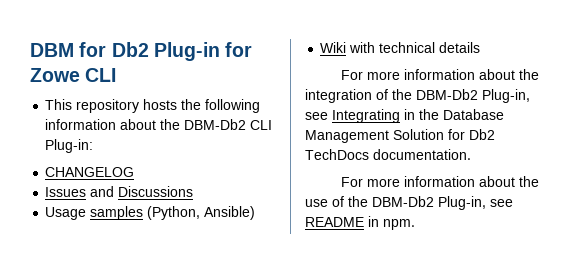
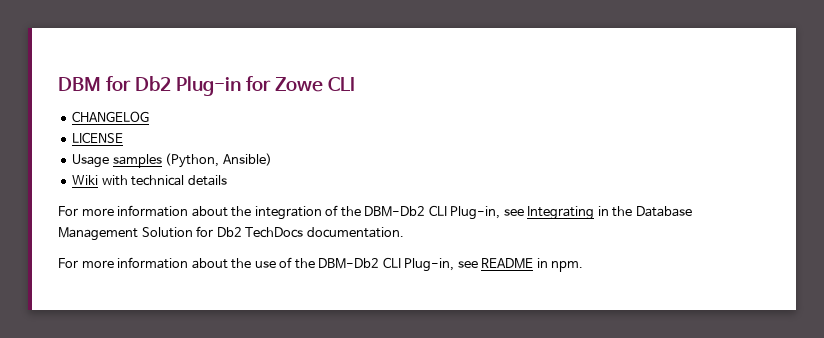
[45,99,261,113] [45,119,273,130] [45,139,94,153] [45,167,135,177] [45,186,194,197] This repository hosts the following information about the DBM-Db2 CLI Plug-in: // CHANGELOG // Issues and Discussions -> [72,111,150,122] [72,132,124,143] CHANGELOG // LICENSE
(478, 94) none -> [428,205,447,216] CLI
(434, 201) none -> [382,257,401,268] CLI

